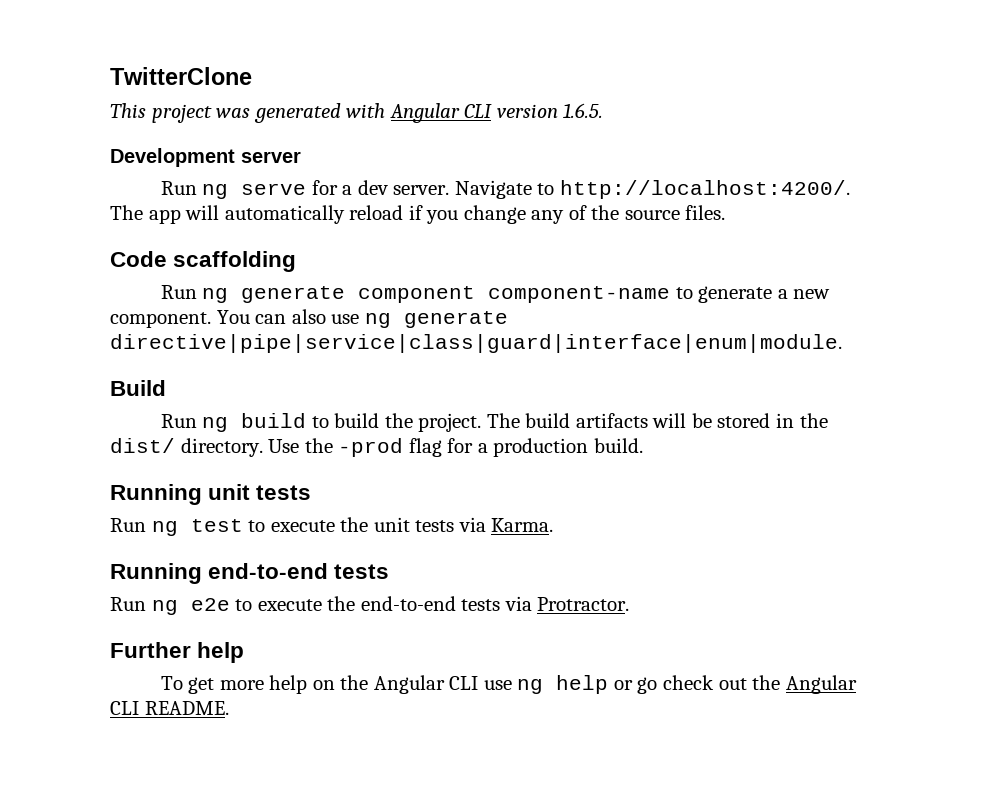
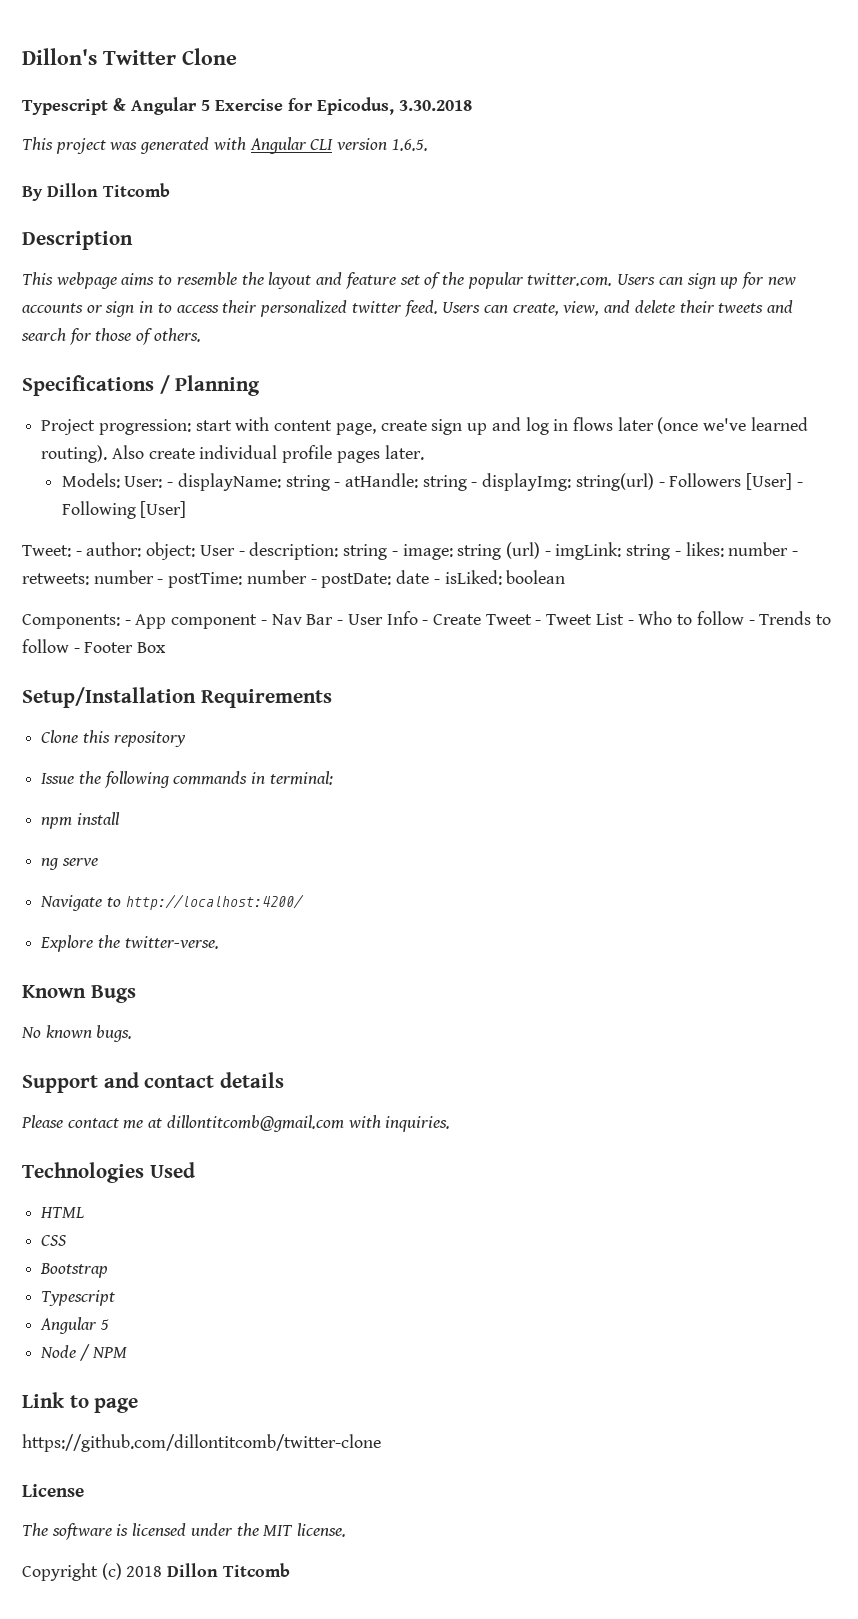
[110,67,252,85] TwitterClone -> [22,48,237,65] [22,97,472,115] Dillon's Twitter Clone // Typescript & Angular 5 Exercise for Epicodus, 3.30.2018
[110,148,301,167] [160,180,850,199] [110,205,726,224] [110,251,297,272] [160,285,831,303] [110,309,508,328] [110,334,842,353] [110,380,166,396] [160,413,828,432] [110,438,643,457] [110,484,312,505] [110,517,554,536] [110,563,390,584] [110,596,630,615] [110,642,245,663] [160,675,857,694] [110,701,229,715] Development server // Run ng serve for a dev server. Navigate to http://localhost:4200/. The app will automatically reload if you change any of the source files. // Code scaffolding // Run ng generate component component-name to generate a new component. You can also use ng generate directive|pipe|service|class|guard|interface|enum|module. // Build // Run ng build to build the project. The build artifacts will be stored in the dist/ directory. Use the -prod flag for a production build. // Running unit tests // Run ng test to execute the unit tests via Karma. // Running end-to-end tests // Run ng e2e to execute the end-to-end tests via Protractor. // Further help // To get more help on the Angular CLI use ng help or go check out the Angular CLI README. -> [22,183,170,201] [22,231,133,250] [22,272,796,289] [22,300,794,317] [21,328,201,345] [22,375,261,396] [41,417,808,435] [41,445,424,463] [61,473,803,491] [61,501,187,519] [22,542,799,560] [22,570,566,588] [22,611,831,629] [22,639,167,653] [22,687,332,708] [41,730,186,747] [41,771,333,788] [41,812,120,829] [41,858,98,870] [40,894,304,911] [40,935,219,952] [22,985,136,1003] [21,1025,133,1042] [22,1072,284,1093] [21,1115,451,1132] [22,1162,195,1183] [40,1207,85,1218] [41,1235,67,1246] [40,1263,109,1278] [41,1290,116,1306] [40,1317,109,1334] [40,1344,127,1361] [22,1392,139,1413] [22,1434,381,1452] [22,1484,84,1497] [22,1523,347,1540] [22,1563,290,1581] By Dillon Titcomb // Description // This webpage aims to resemble the layout and feature set of the popular twitter.com. Users can sign up for new accounts or sign in to access their personalized twitter feed. Users can create, view, and delete their tweets and search for those of others. // Specifications / Planning // Project progression: start with content page, create sign up and log in flows later (once we've learned routing). Also create individual profile pages later. // Models: User: - displayName: string - atHandle: string - displayImg: string(url) - Followers [User] - Following [User] // Tweet: - author: object: User - description: string - image: string (url) - imgLink: string - likes: number - retweets: number - postTime: number - postDate: date - isLiked: boolean // Components: - App component - Nav Bar - User Info - Create Tweet - Tweet List - Who to follow - Trends to follow - Footer Box // Setup/Installation Requirements // Clone this repository // Issue the following commands in terminal: // npm install // ng serve // Navigate to http://localhost:4200/ // Explore the twitter-verse. // Known Bugs // No known bugs. // Support and contact details // Please contact me at dillontitcomb@gmail.com with inquiries. // Technologies Used // HTML // CSS // Bootstrap // Typescript // Angular 5 // Node / NPM // Link to page // https://github.com/dillontitcomb/twitter-clone // License // The software is licensed under the MIT license. // Copyright (c) 2018 Dillon Titcomb

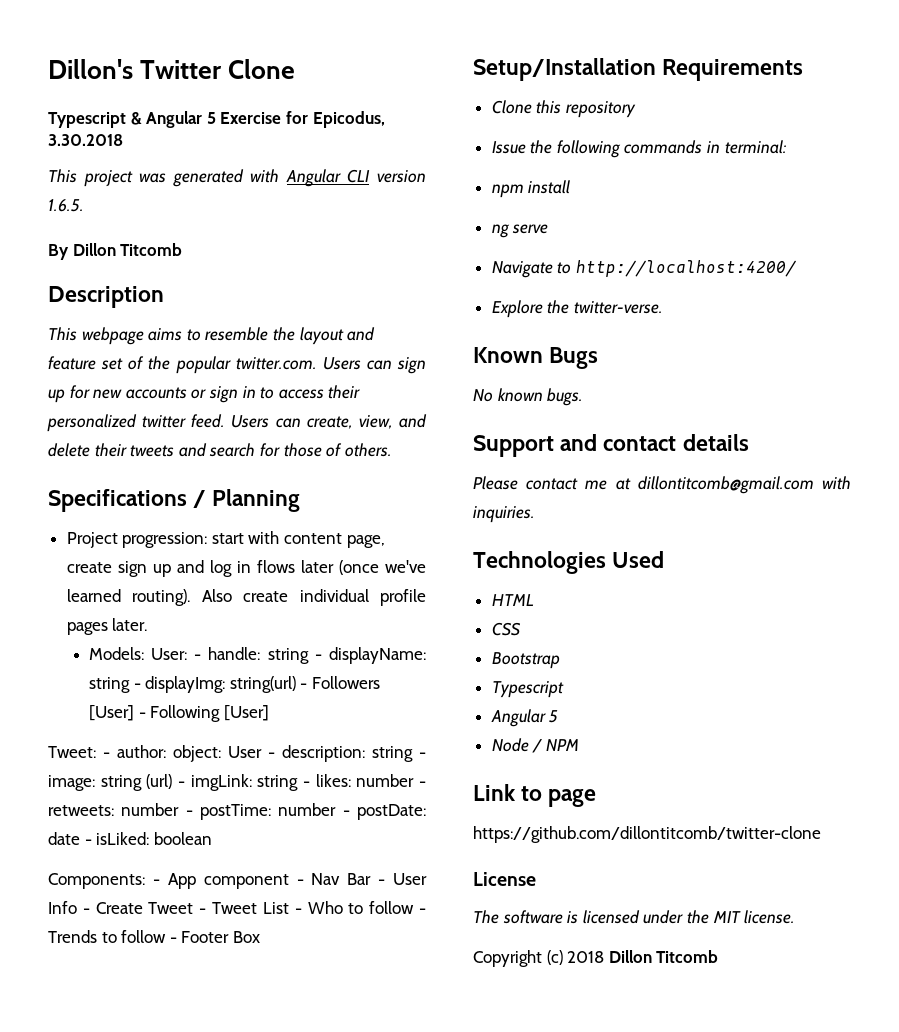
[177,473,418,491] displayName: string - atHandle: -> [208,647,426,664] handle: string - displayName:

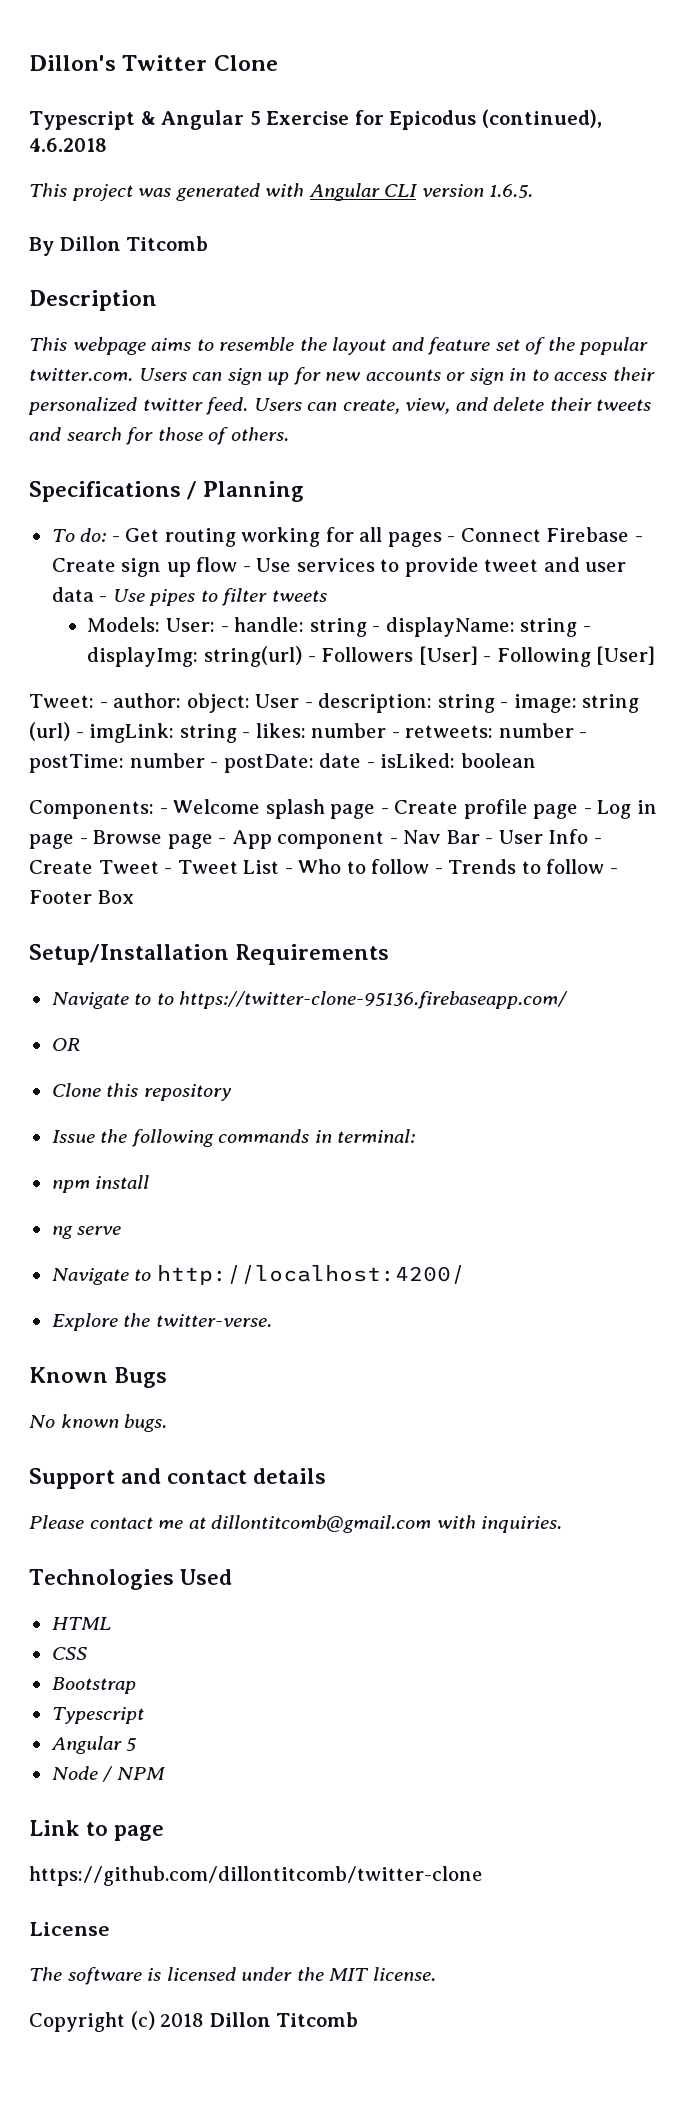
[312,111,385,128] [48,134,123,146] Epicodus, 3.30.2018 -> [389,109,602,130] [29,138,107,152] Epicodus (continued), 4.6.2018
[66,531,385,548] [66,560,427,577] [66,589,426,606] [66,618,148,635] Project progression: start with content page, create sign up and log in flows later (once we've learned routing). Also create individual profile pages later. -> [51,527,643,547] [51,557,627,577] [51,587,327,606] To do: - Get routing working for all pages - Connect Firebase - Create sign up flow - Use services to provide tweet and user data - Use pipes to filter tweets
(160, 882) none -> [173,799,657,819] [29,830,227,849] Welcome splash page - Create profile page - Log in page - Browse page -
(804, 70) none -> [51,991,569,1009] [51,1038,80,1051] // Navigate to to https://twitter-clone-95136.firebaseapp.com/ // OR

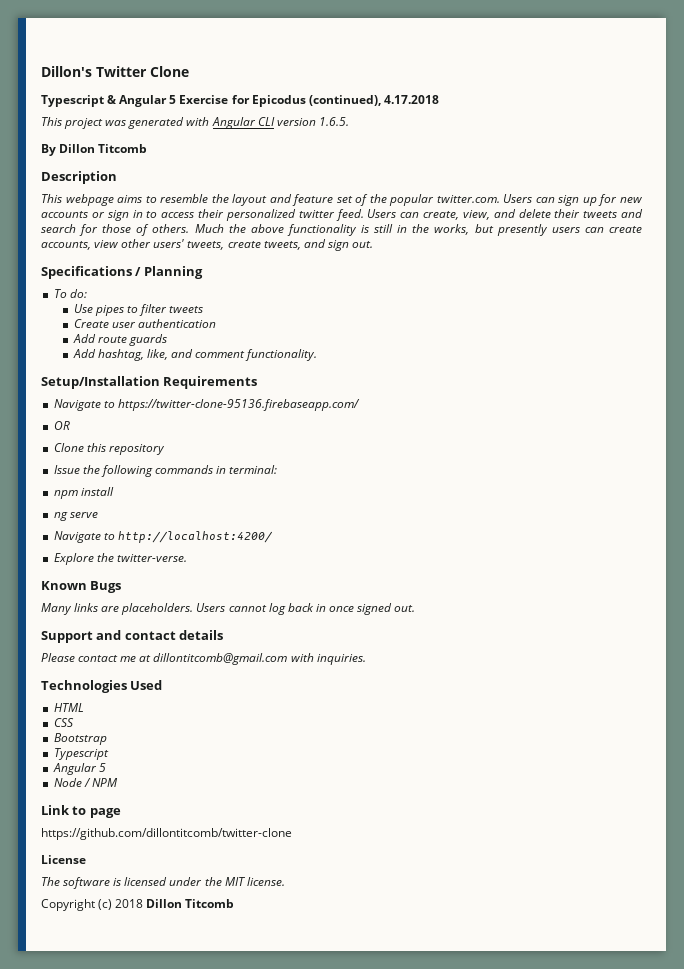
[29,138,107,152] 4.6.2018 -> [383,95,439,104] 4.17.2018
(289, 434) none -> [194,224,642,236] [41,239,373,251] Much the above functionality is still in the works, but presently users can create accounts, view other users' tweets, create tweets, and sign out.
[111,527,643,547] [51,557,627,577] [51,587,108,602] - Get routing working for all pages - Connect Firebase - Create sign up flow - Use services to provide tweet and user data - -> (87, 293) //
[87,617,591,637] [87,646,656,667] [29,693,640,713] [29,722,588,743] [29,753,536,773] [29,799,657,819] [29,829,602,849] [29,859,618,874] [29,890,134,904] Models: User: - handle: string - displayName: string - displayImg: string(url) - Followers [User] - Following [User] // Tweet: - author: object: User - description: string - image: string (url) - imgLink: string - likes: number - retweets: number - postTime: number - postDate: date - isLiked: boolean // Components: - Welcome splash page - Create profile page - Log in page - Browse page - App component - Nav Bar - User Info - Create Tweet - Tweet List - Who to follow - Trends to follow - Footer Box -> [73,319,216,328] [72,334,167,346] [72,349,318,361] Create user authentication // Add route guards // Add hashtag, like, and comment functionality.
[156,993,174,1005] to -> (115, 404) none
[29,1414,168,1432] No known bugs. -> [41,603,416,615] Many links are placeholders. Users cannot log back in once signed out.

